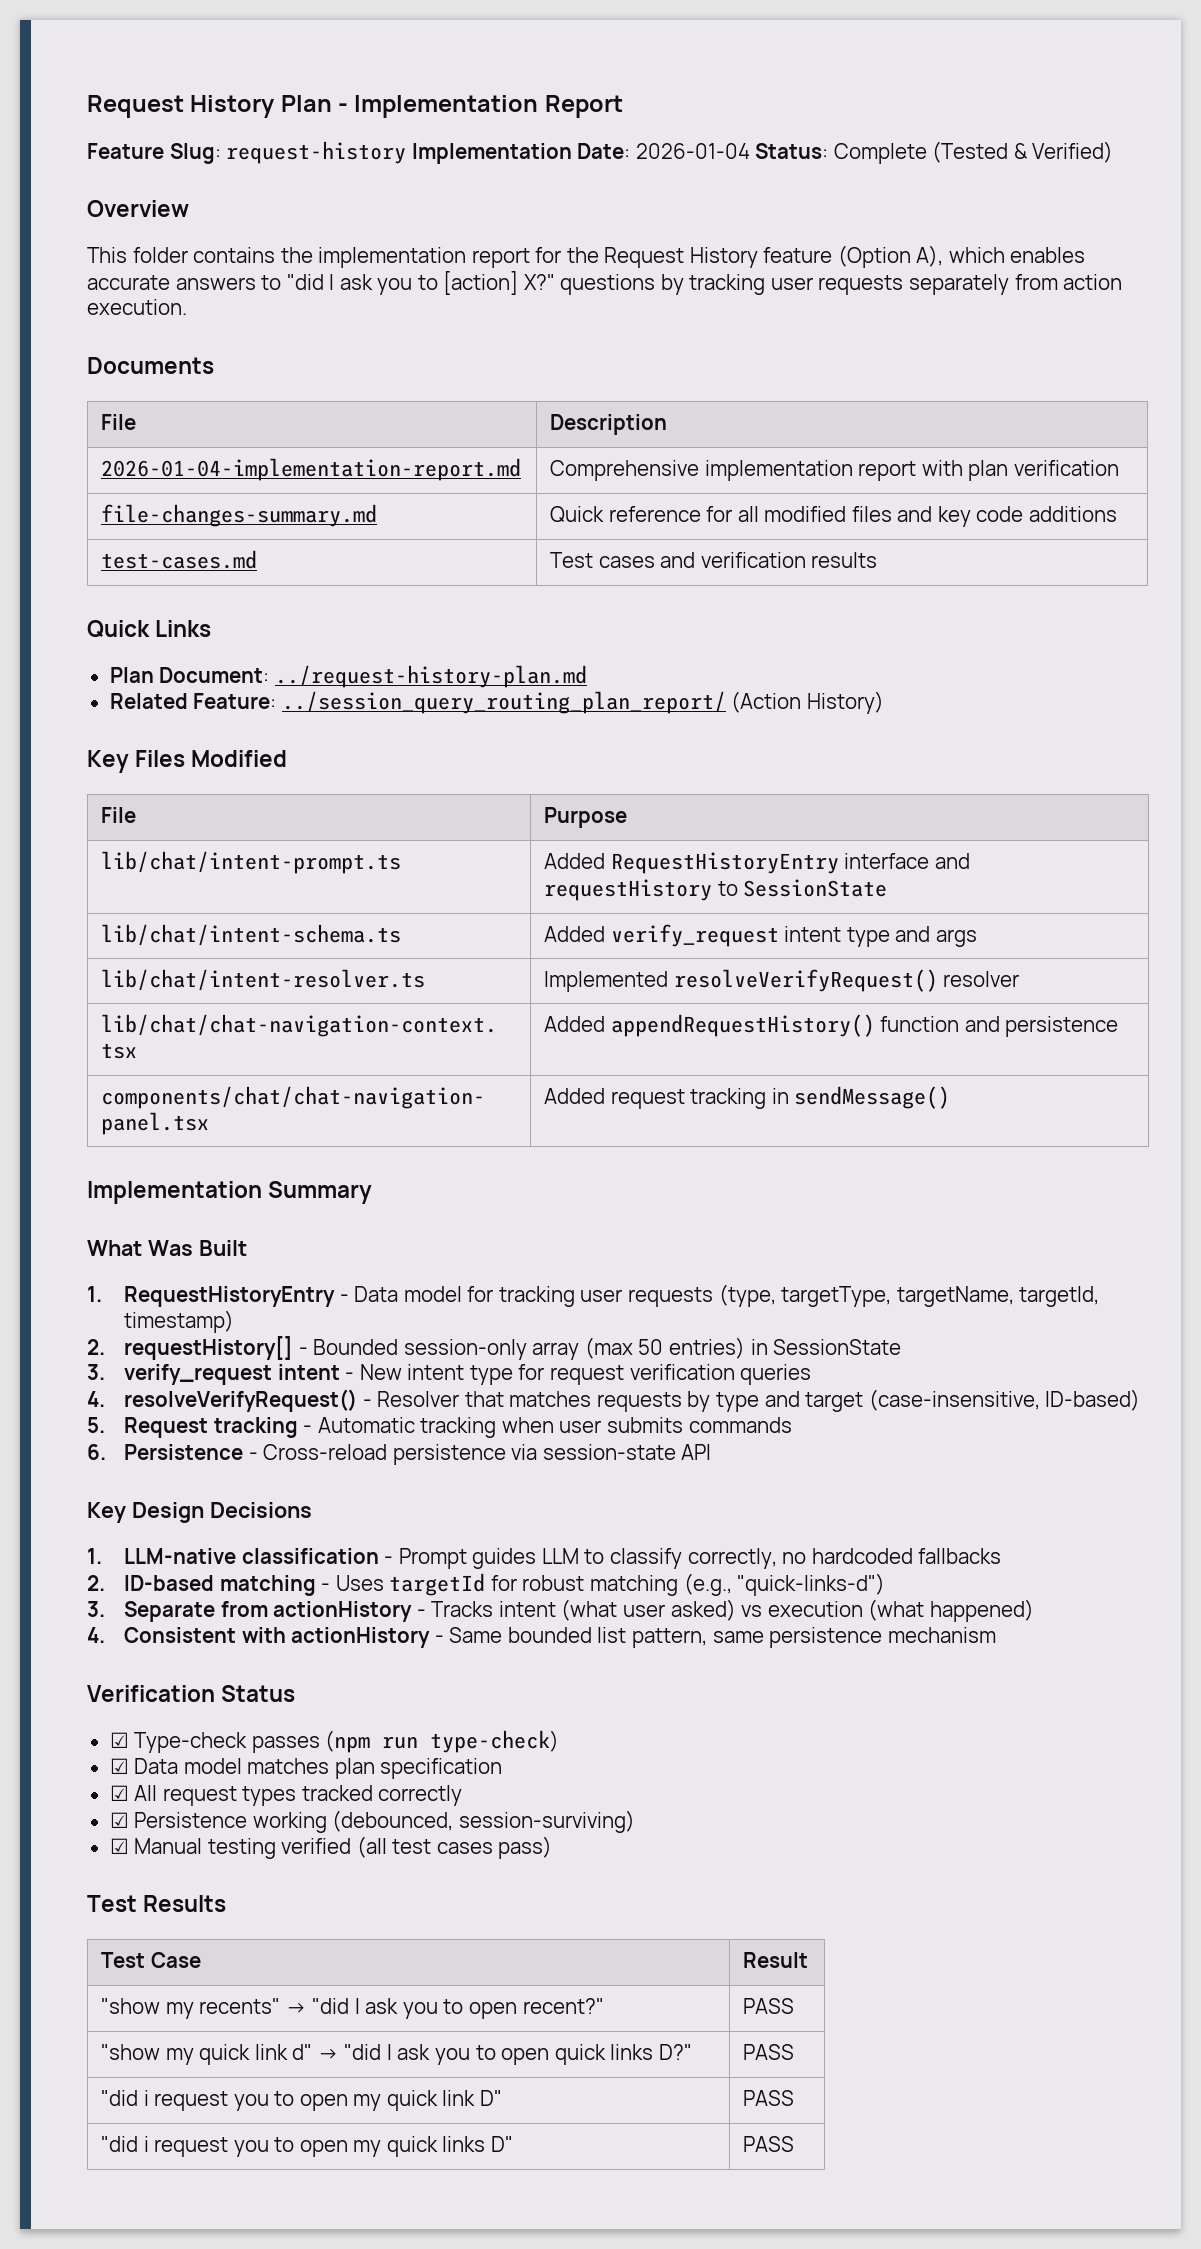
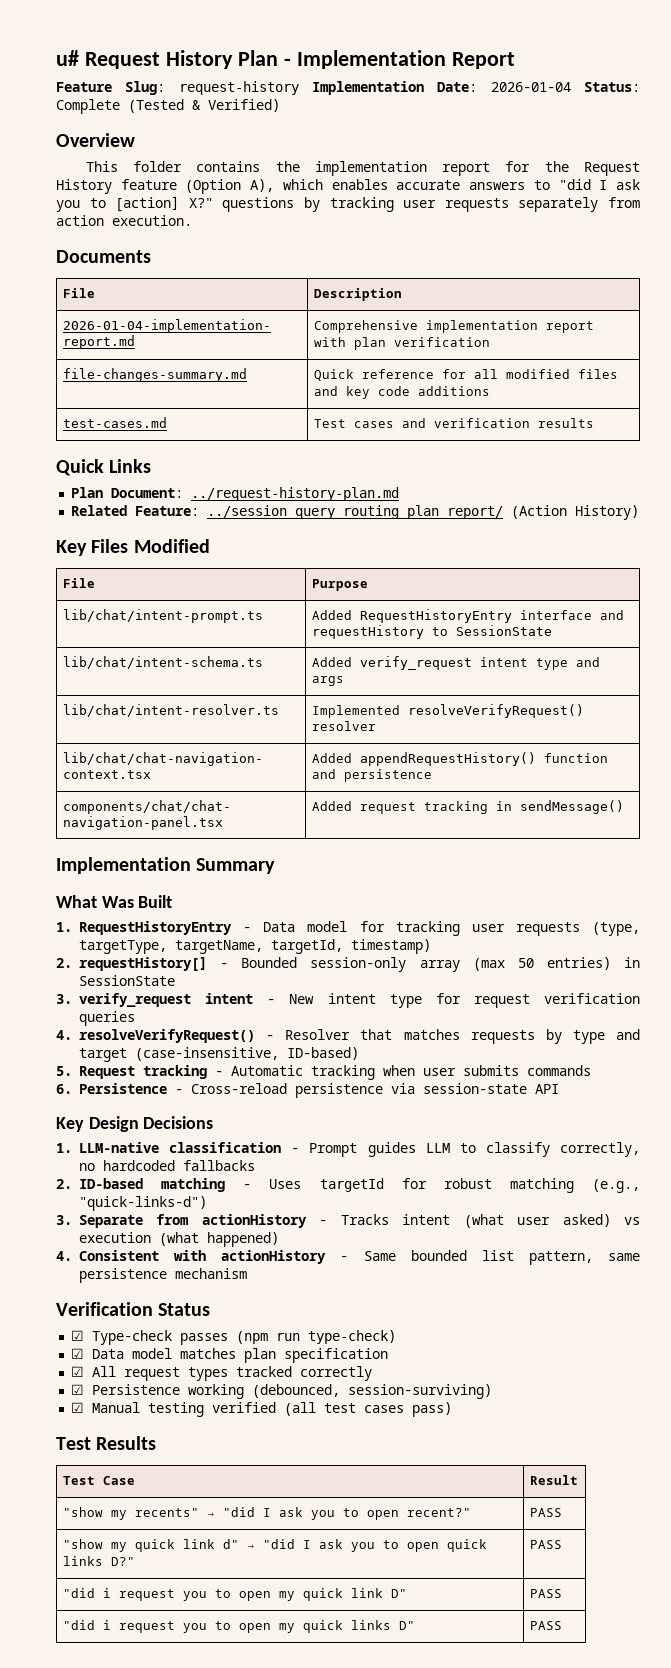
(87, 106) none -> [56,50,79,66] u#

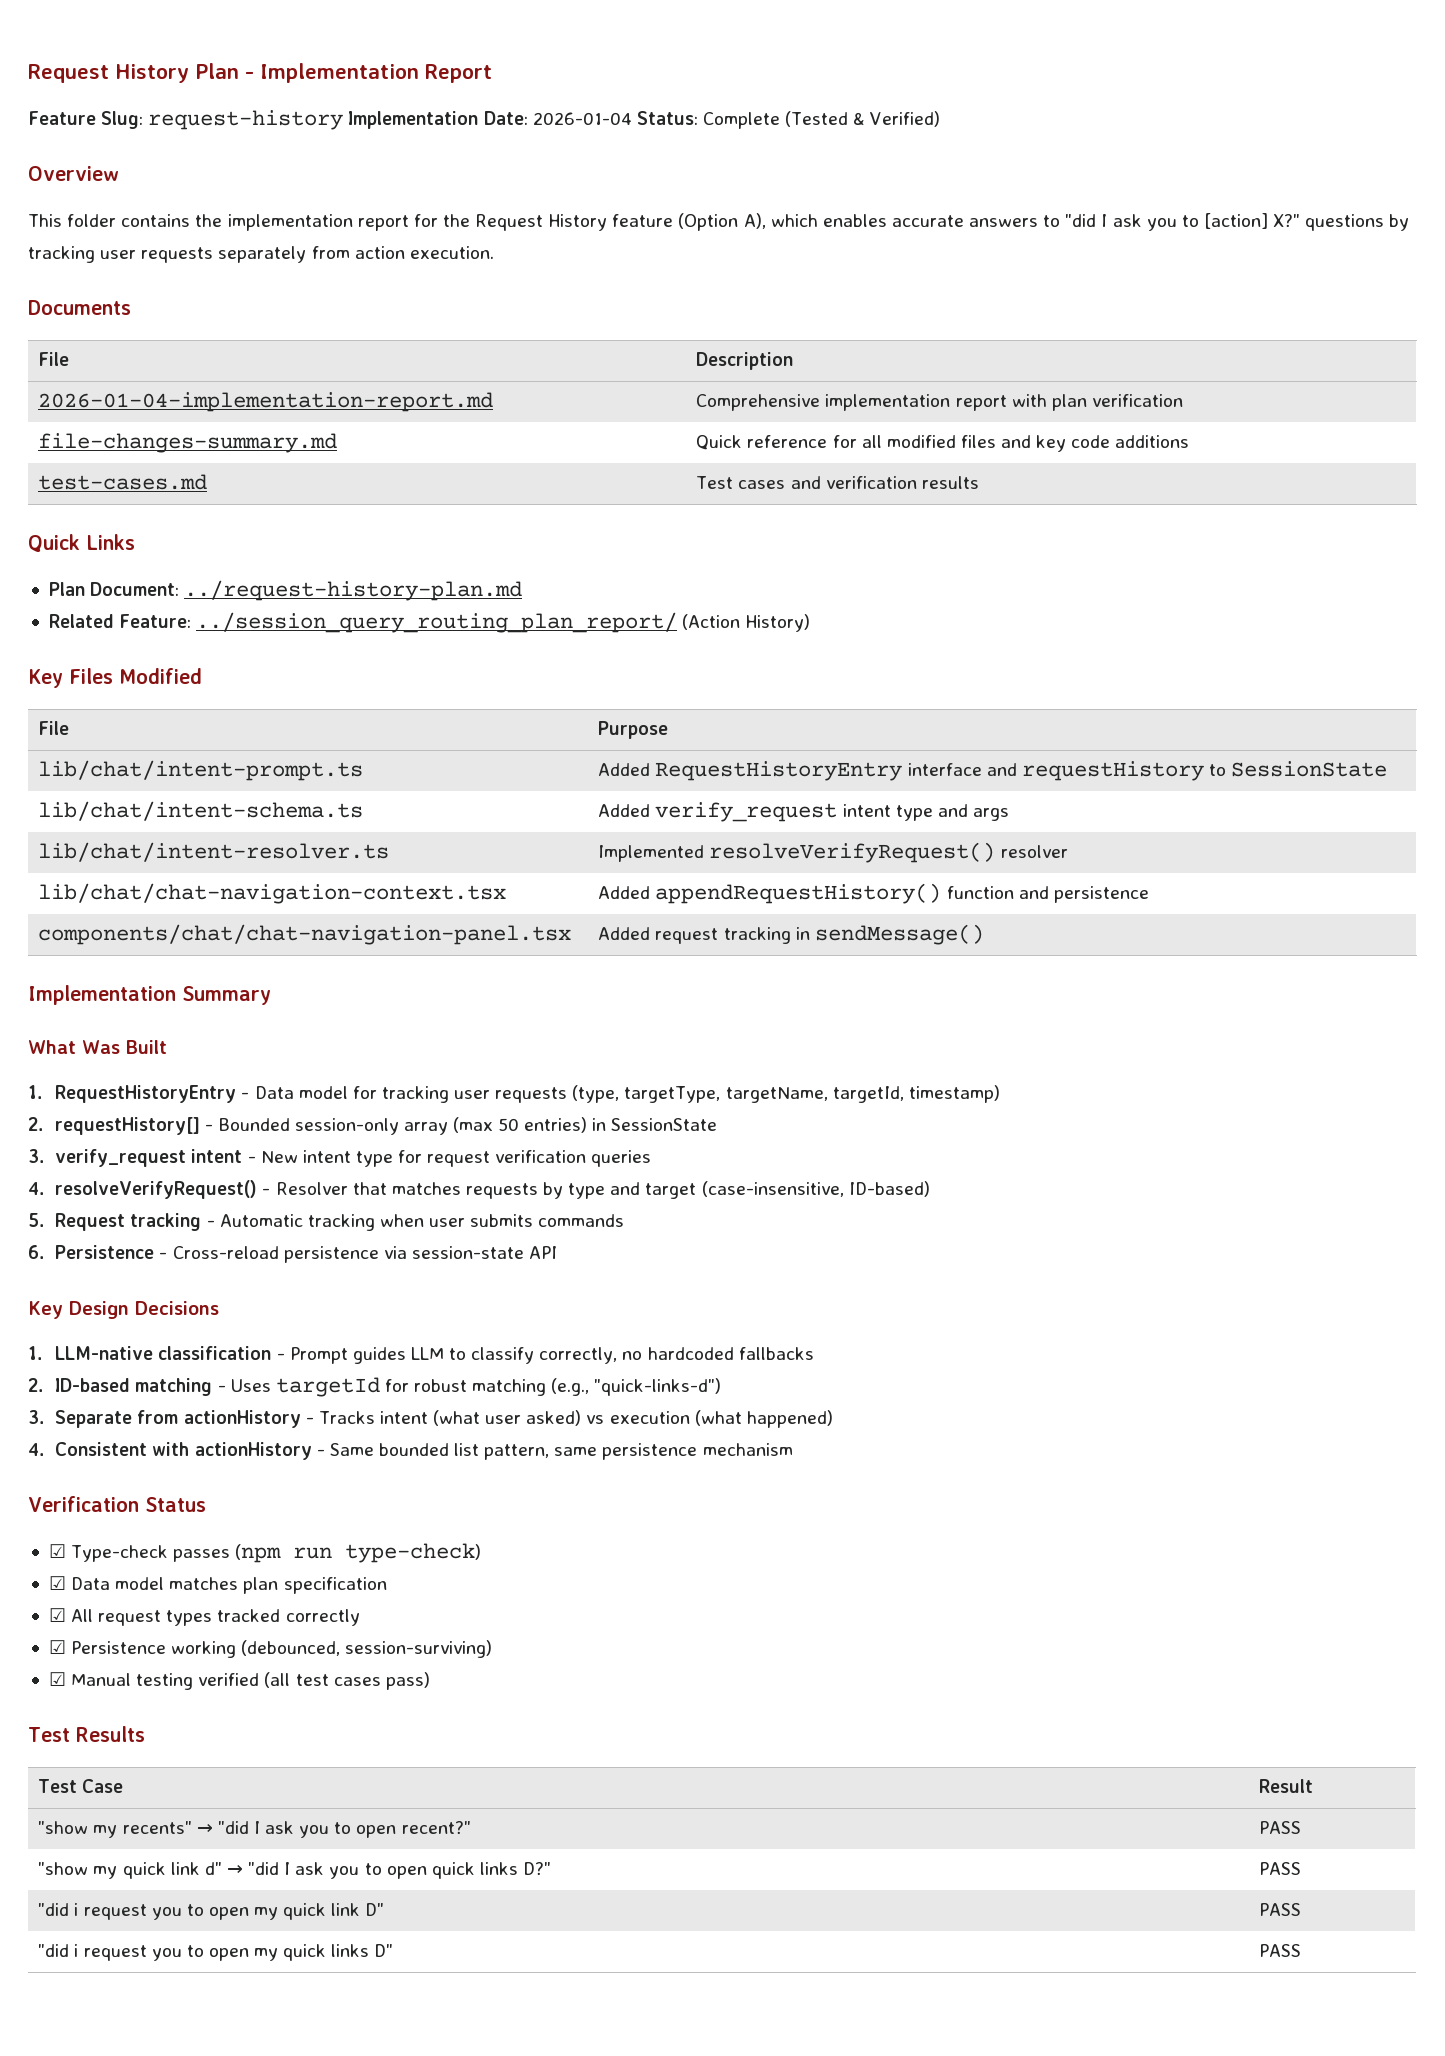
[56,50,79,66] u# -> (28, 73) none

